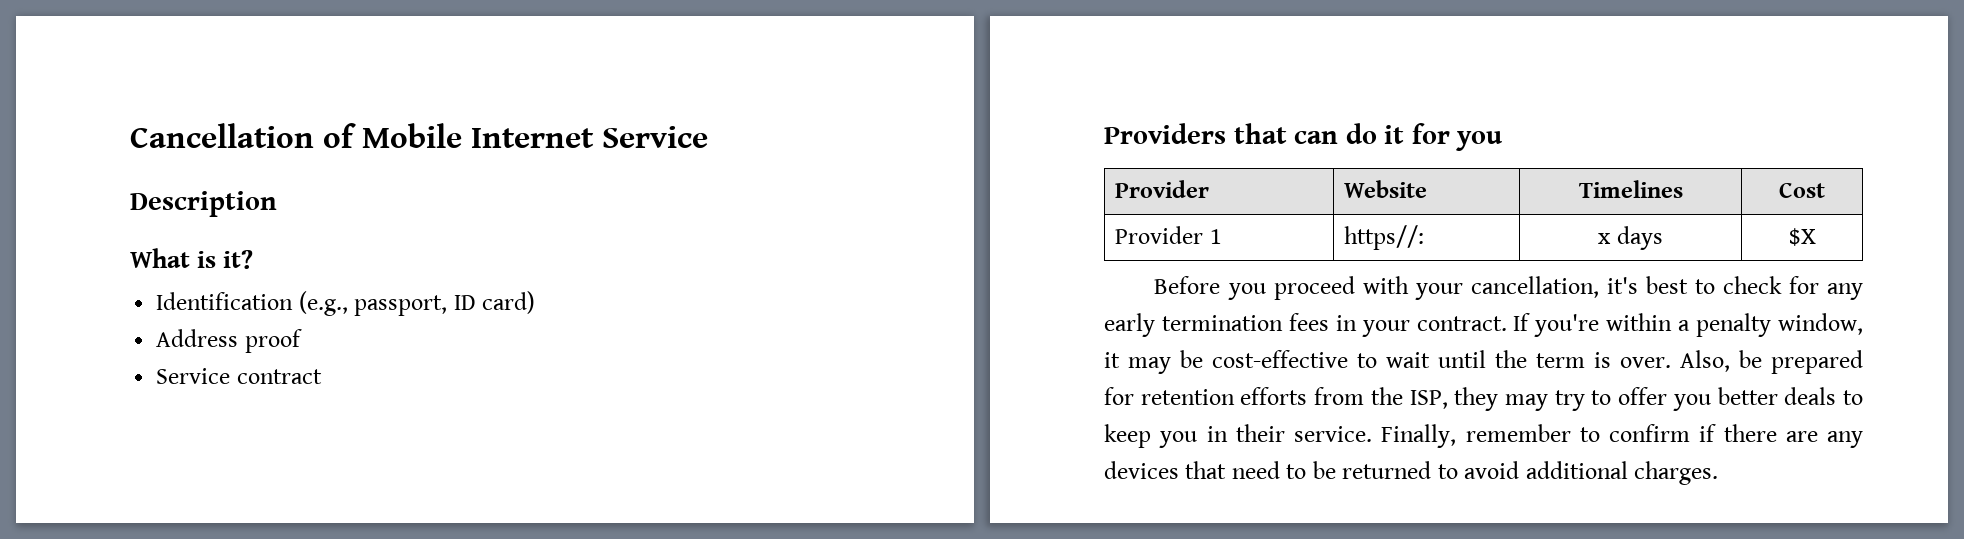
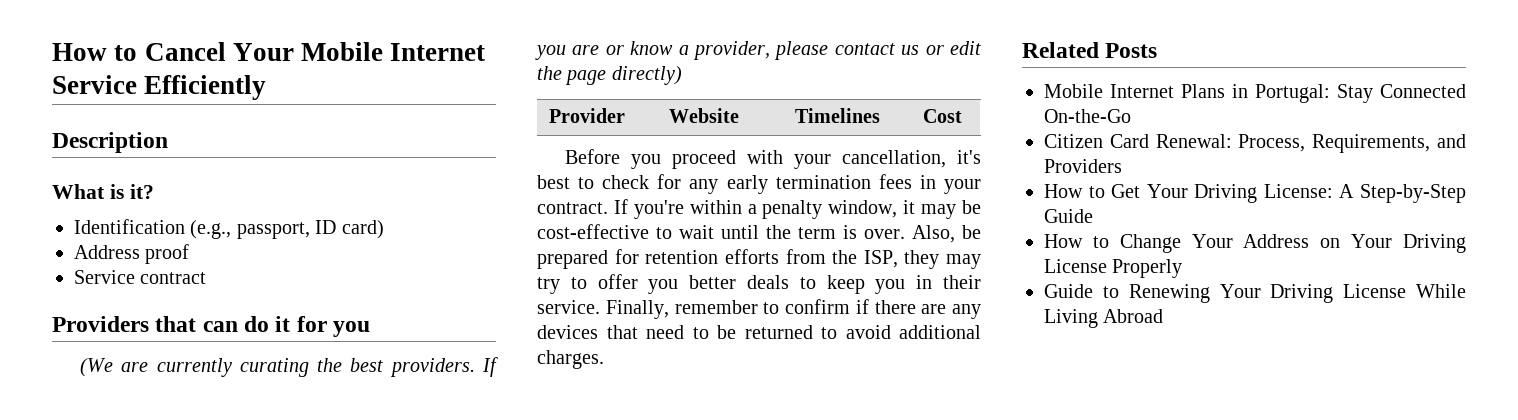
[130,123,356,148] Cancellation of -> [52,42,294,61] How to Cancel Your
(708, 137) none -> [144,75,267,100] Efficiently
[1115,180,1210,198] [1344,180,1428,198] [1578,180,1683,198] [1779,183,1825,198] [1115,226,1222,244] [1344,225,1425,250] [1598,226,1663,250] [1788,228,1816,246] // Provider | Website | Timelines | Cost // Provider 1 | https//: | x days | $X -> [80,357,499,377] [535,41,981,60] [537,66,682,85] [549,108,626,123] [669,108,740,123] [795,108,880,123] [922,109,962,123] // (We are currently curating the best providers. If you are or know a provider, please contact us or edit the page directly) // Provider | Website | Timelines | Cost
(1719, 473) none -> [1022,42,1158,58] [1044,84,1466,103] [1044,109,1131,123] [1044,134,1466,153] [1044,159,1122,173] [1044,184,1466,203] [1044,209,1093,223] [1044,234,1466,253] [1044,259,1183,278] [1044,284,1466,303] [1044,309,1164,328] // Related Posts // Mobile Internet Plans in Portugal: Stay Connected On-the-Go // Citizen Card Renewal: Process, Requirements, and Providers // How to Get Your Driving License: A Step-by-Step Guide // How to Change Your Address on Your Driving License Properly // Guide to Renewing Your Driving License While Living Abroad

